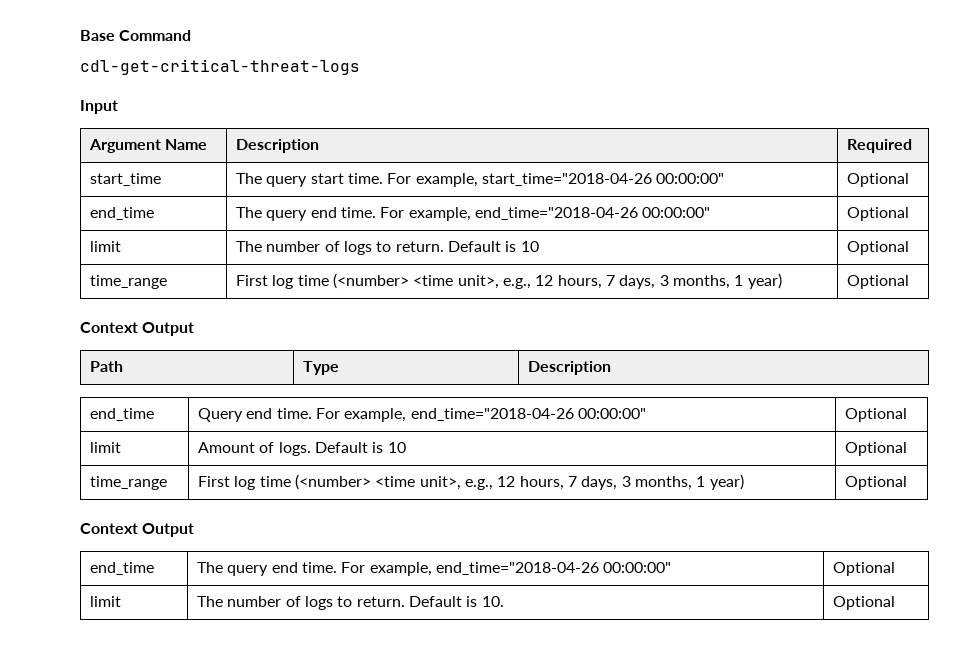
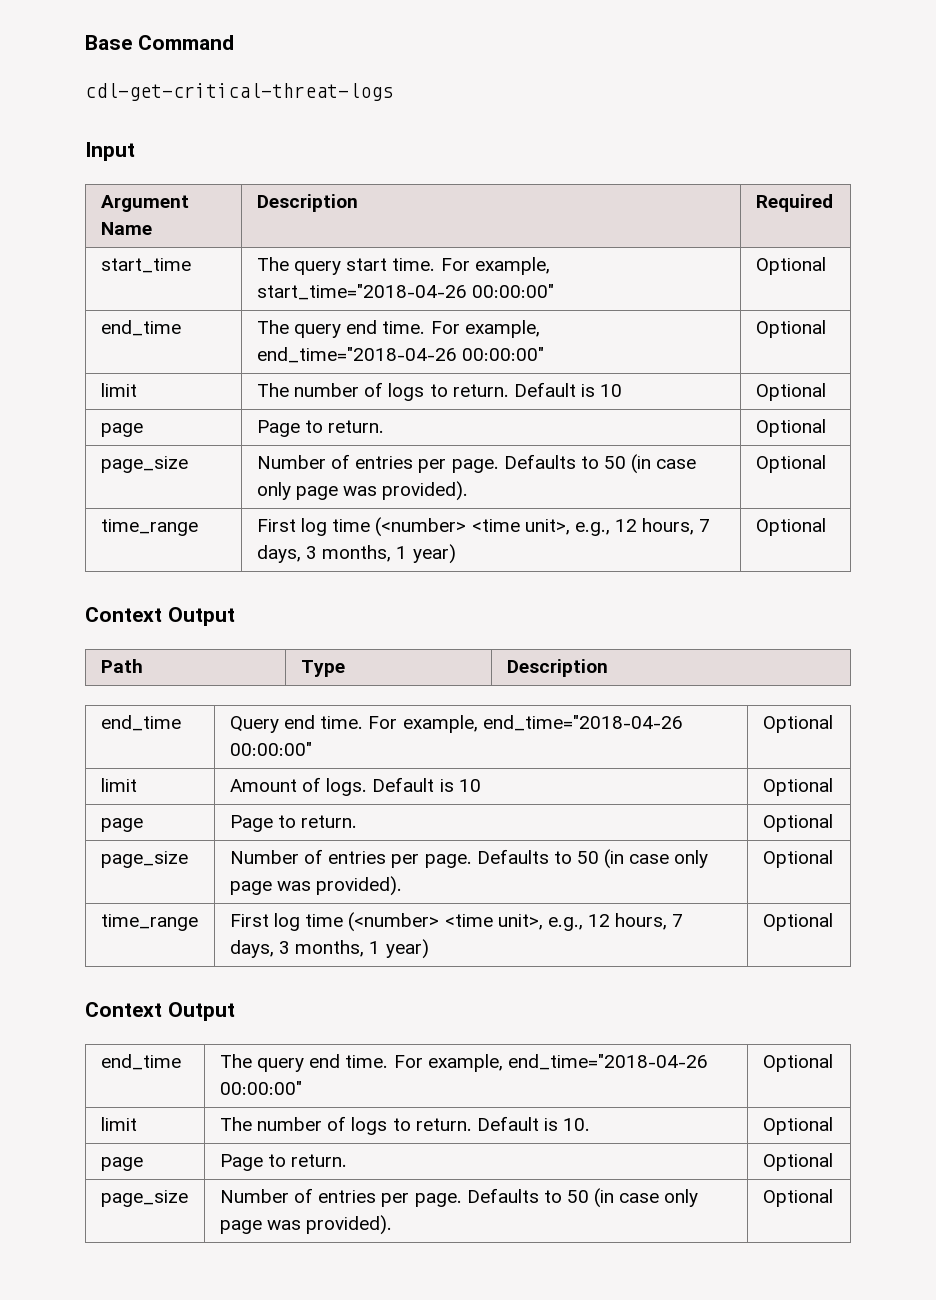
(910, 248) none -> [100,423,143,437] [256,420,385,437] [755,419,826,437] [100,456,188,473] [256,454,697,474] [256,481,469,501] [755,455,826,473] // page | Page to return. | Optional // page_size | Number of entries per page. Defaults to 50 (in case only page was provided). | Optional
(908, 449) none -> [100,818,143,832] [229,815,358,832] [762,814,833,832] [100,851,188,868] [229,849,709,869] [229,876,403,896] [762,850,833,868] // page | Page to return. | Optional // page_size | Number of entries per page. Defaults to 50 (in case only page was provided). | Optional
(896, 603) none -> [100,1157,143,1171] [219,1154,348,1171] [762,1153,833,1171] [100,1190,188,1207] [219,1188,699,1208] [219,1215,393,1235] [762,1189,833,1207] // page | Page to return. | Optional // page_size | Number of entries per page. Defaults to 50 (in case only page was provided). | Optional

